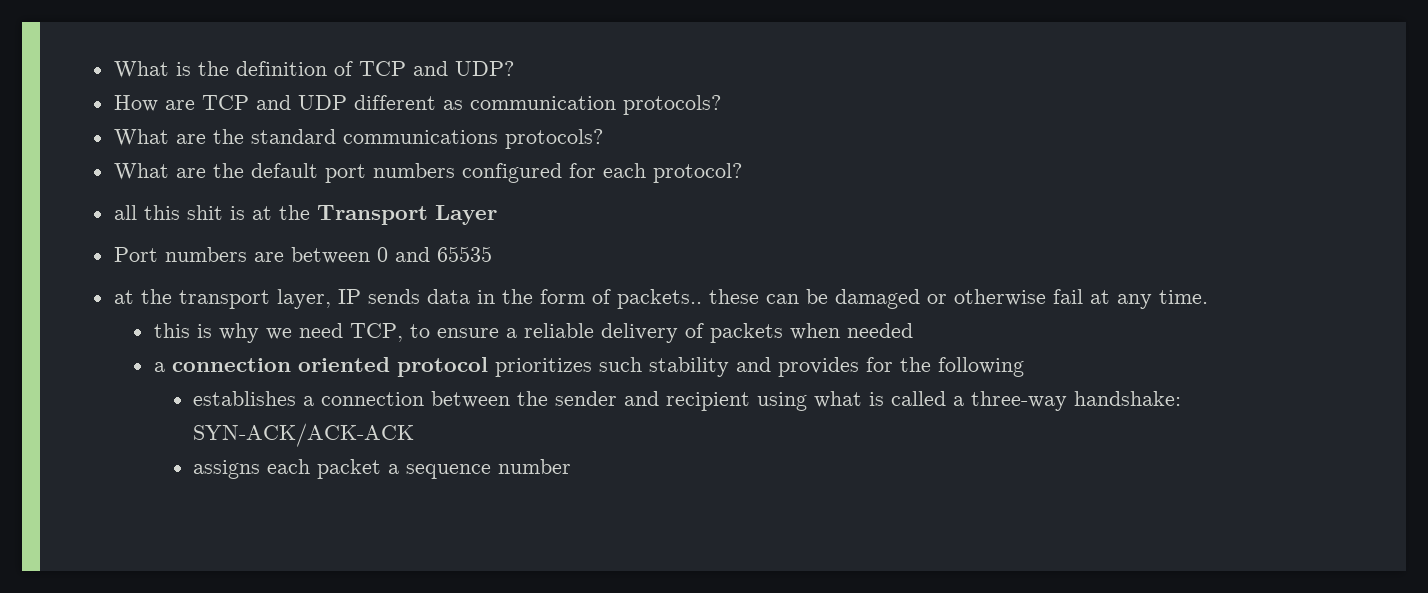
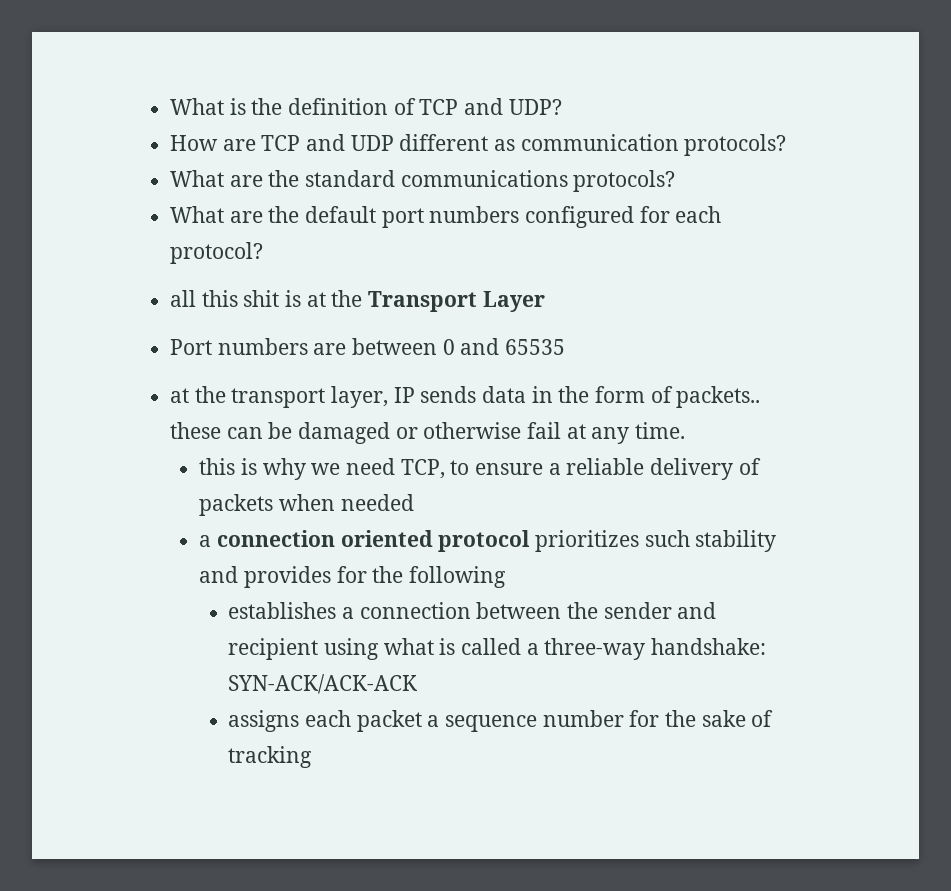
(572, 466) none -> [629,710,774,727] [228,746,313,768] for the sake of tracking

